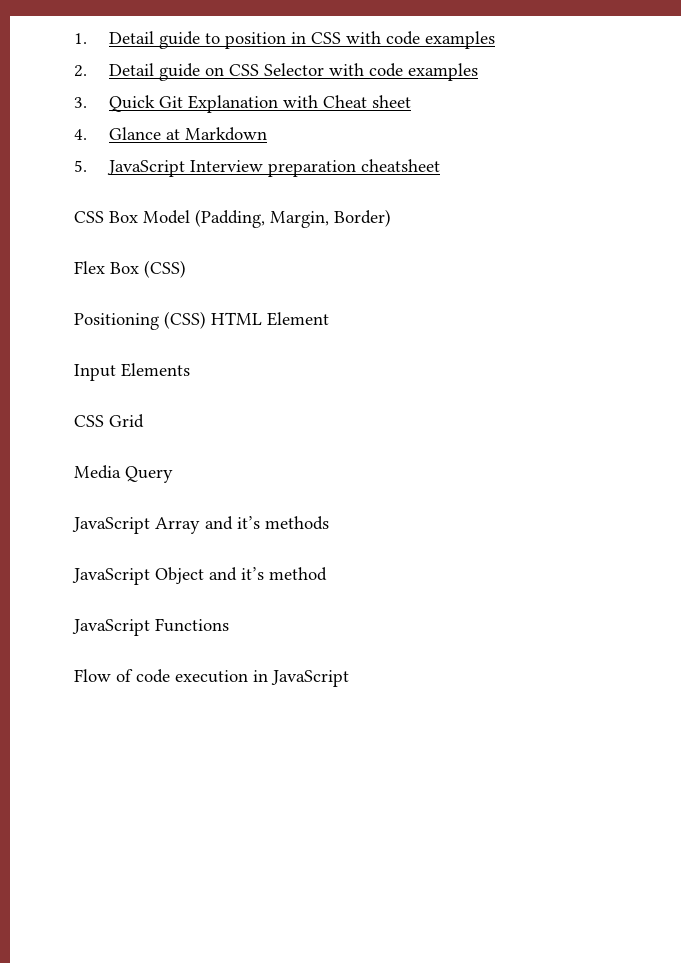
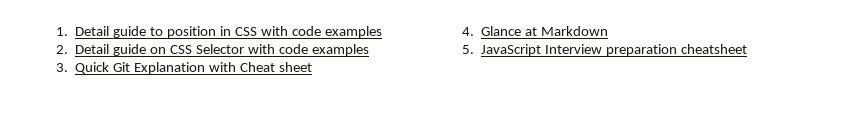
[74,209,391,228] [74,260,186,278] [74,311,329,330] [74,363,190,381] [74,414,144,428] [74,465,173,483] [72,516,329,534] [72,567,327,585] [72,618,229,636] [74,669,349,687] // CSS Box Model (Padding, Margin, Border) // Flex Box (CSS) // Positioning (CSS) HTML Element // Input Elements // CSS Grid // Media Query // JavaScript Array and it’s methods // JavaScript Object and it’s method // JavaScript Functions // Flow of code execution in JavaScript -> (747, 49) none

